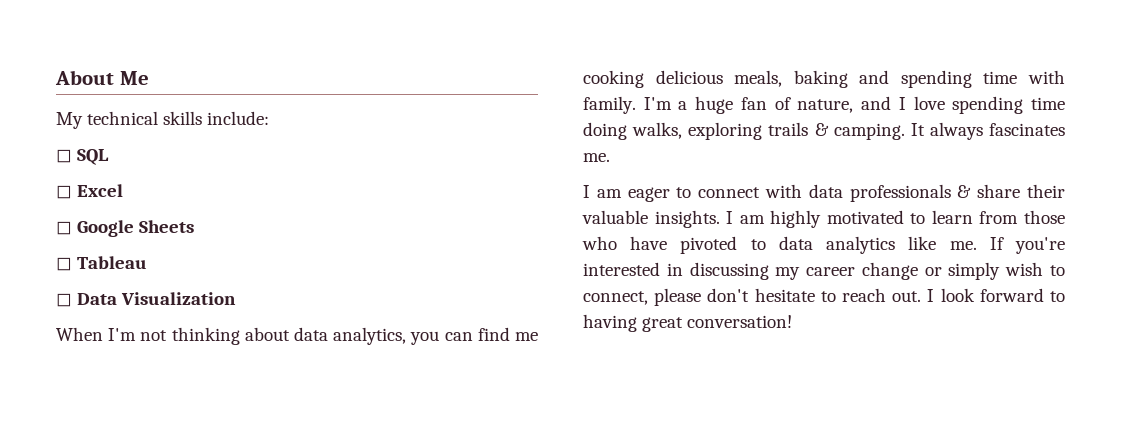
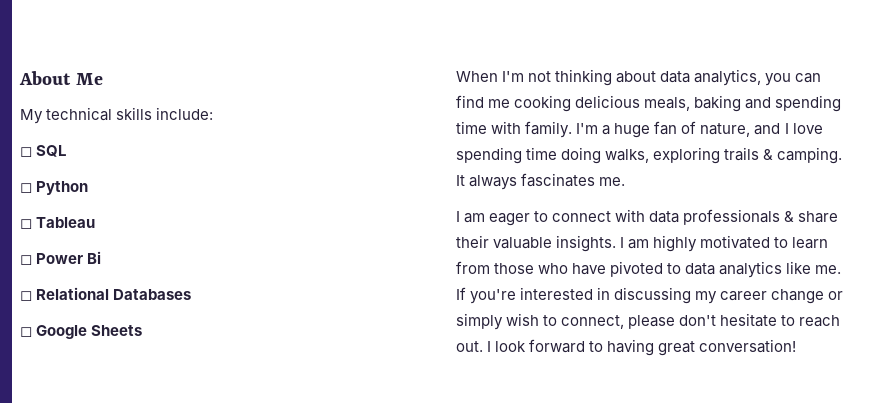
[77,184,124,197] [56,220,195,237] Excel // ◻ Google Sheets -> [36,181,89,195] Python
[77,292,237,305] Data Visualization -> [36,251,102,264] [20,287,192,301] [20,325,143,339] Power Bi // ◻ Relational Databases // ◻ Google Sheets

